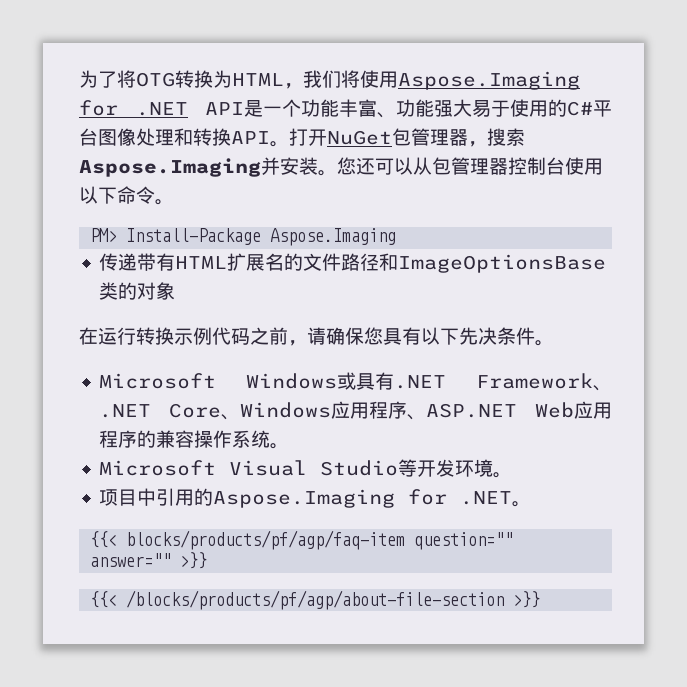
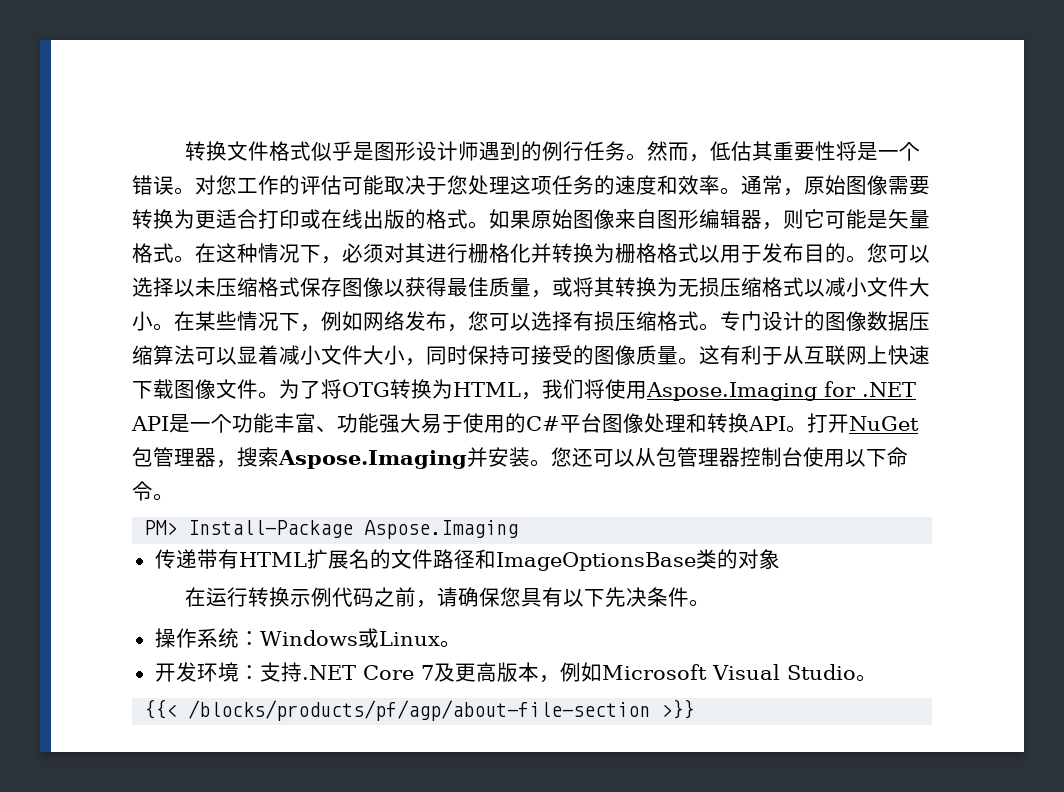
(79, 79) none -> [185,141,921,162] [132,175,930,196] [132,209,930,230] [132,243,930,264] [132,277,930,298] [132,311,930,332] [132,345,930,366] [132,379,279,399] 转换文件格式似乎是图形设计师遇到的例行任务。然而，低估其重要性将是一个错误。对您工作的评估可能取决于您处理这项任务的速度和效率。通常，原始图像需要转换为更适合打印或在线出版的格式。如果原始图像来自图形编辑器，则它可能是矢量格式。在这种情况下，必须对其进行栅格化并转换为栅格格式以用于发布目的。您可以选择以未压缩格式保存图像以获得最佳质量，或将其转换为无损压缩格式以减小文件大小。在某些情况下，例如网络发布，您可以选择有损压缩格式。专门设计的图像数据压缩算法可以显着减小文件大小，同时保持可接受的图像质量。这有利于从互联网上快速下载图像文件。
[99,372,612,391] [99,401,612,420] [99,430,290,449] [99,459,513,478] [99,488,532,508] [90,530,514,550] [90,552,208,569] Microsoft Windows或具有.NET Framework、.NET Core、Windows应用程序、ASP.NET Web应用程序的兼容操作系统。 // Microsoft Visual Studio等开发环境。 // 项目中引用的Aspose.Imaging for .NET。 // {{< blocks/products/pf/agp/faq-item question="" answer="" >}} -> [154,628,461,648] [154,662,877,683] 操作系统：Windows或Linux。 // 开发环境：支持.NET Core 7及更高版本，例如Microsoft Visual Studio。

